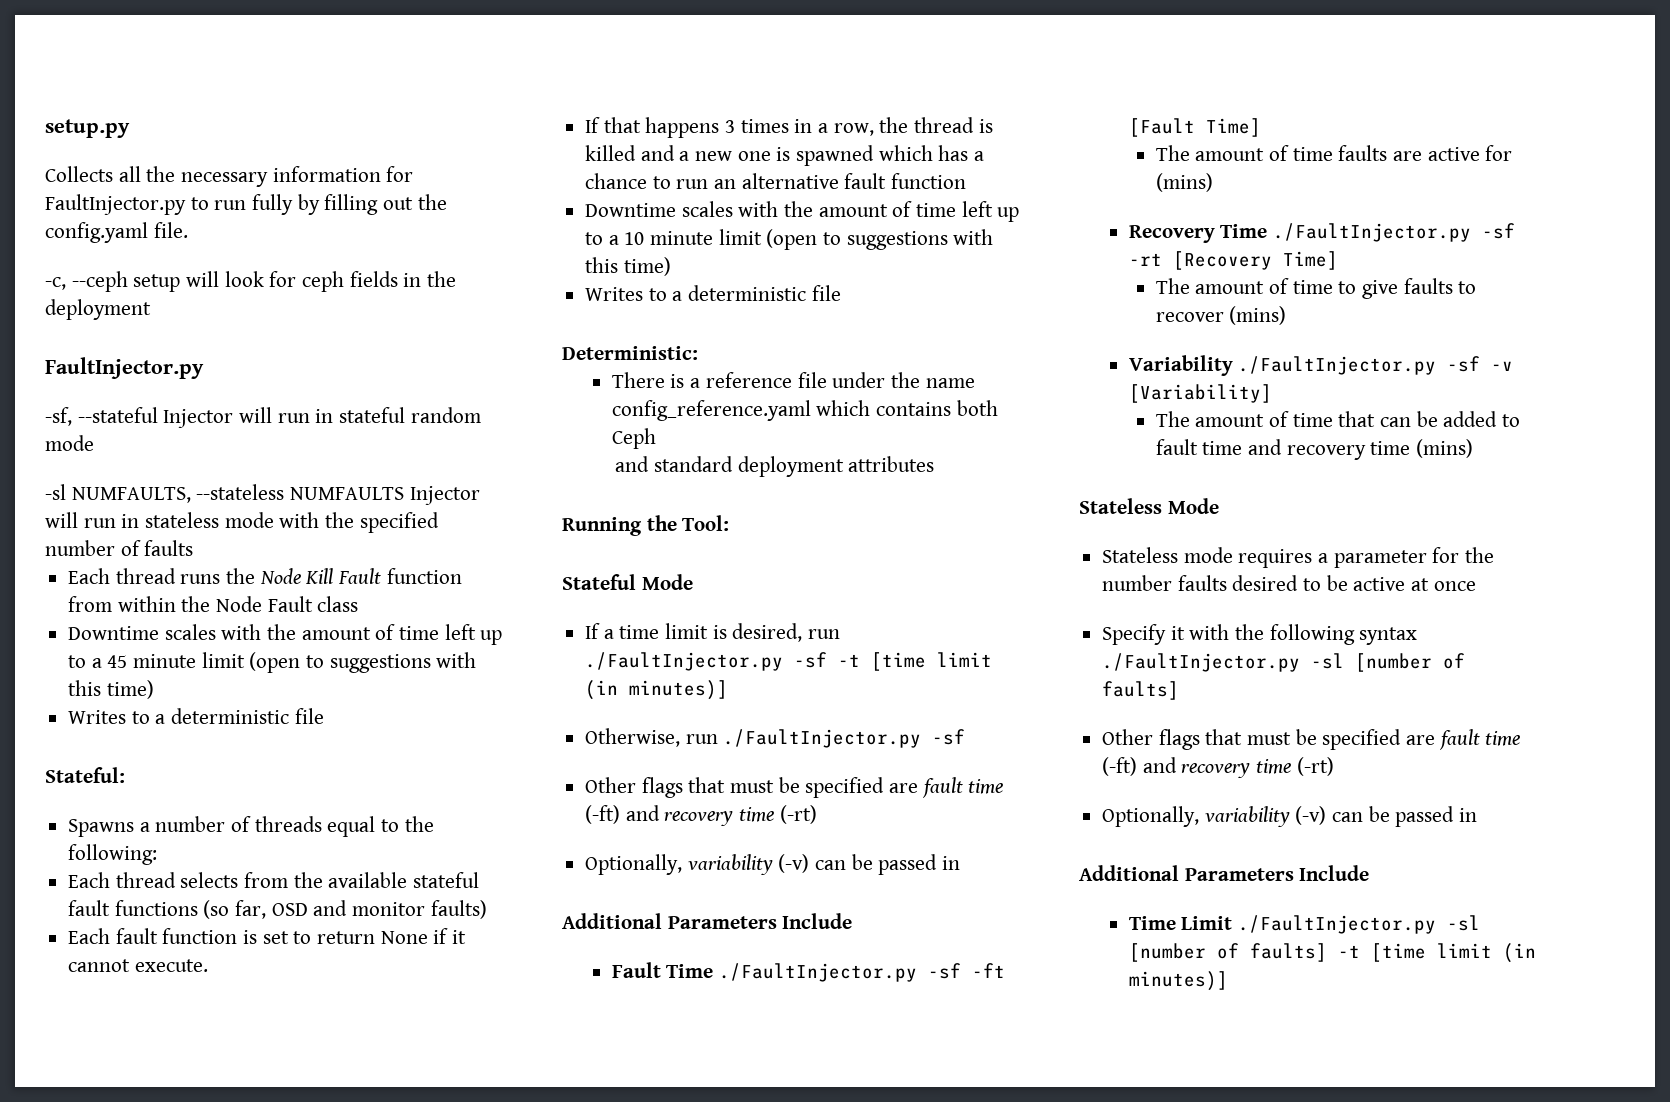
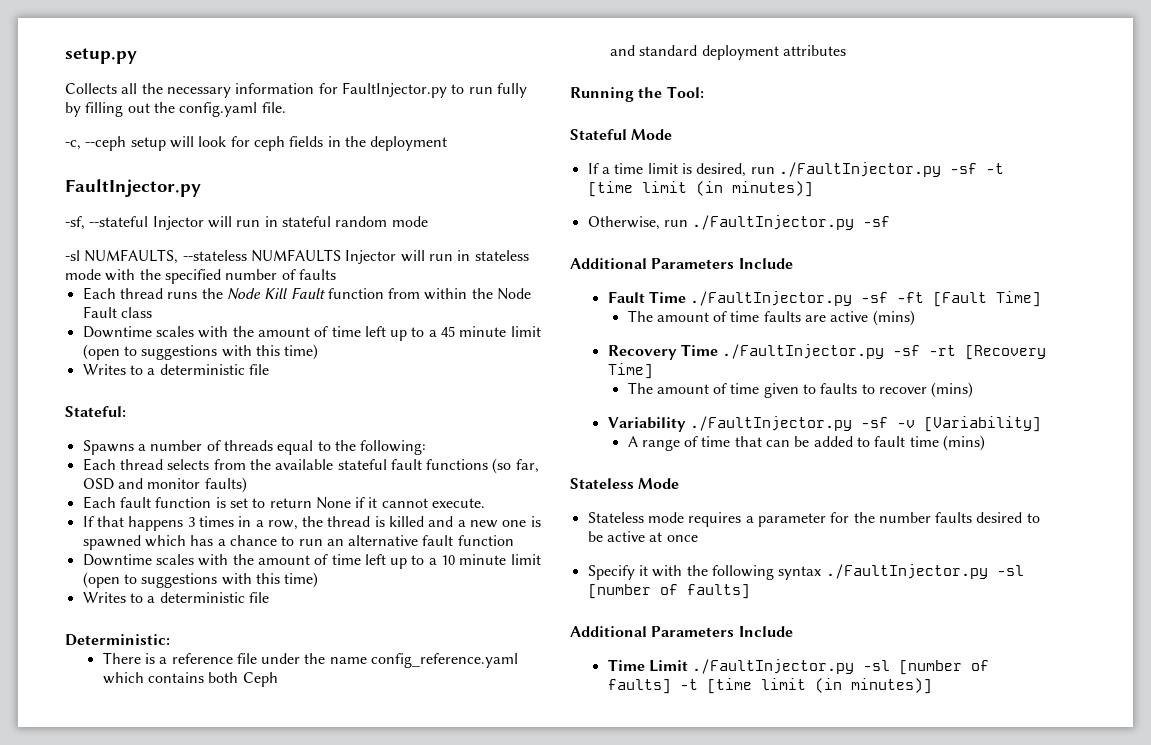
[585,777,1004,798] [585,805,817,826] [585,854,961,875] // Other flags that must be specified are fault time (-ft) and recovery time (-rt) // Optionally, variability (-v) can be passed in -> (891, 221) none
[1485,145,1513,161] for -> (869, 316) none
[1338,280,1398,299] to give -> [763,383,817,398] given to
[1155,411,1265,427] The amount -> [627,436,680,451] A range
[1247,439,1411,460] and recovery time -> (939, 441) none
[1102,729,1521,750] [1102,757,1334,778] [1102,806,1478,827] // Other flags that must be specified are fault time (-ft) and recovery time (-rt) // Optionally, variability (-v) can be passed in -> (750, 591) none

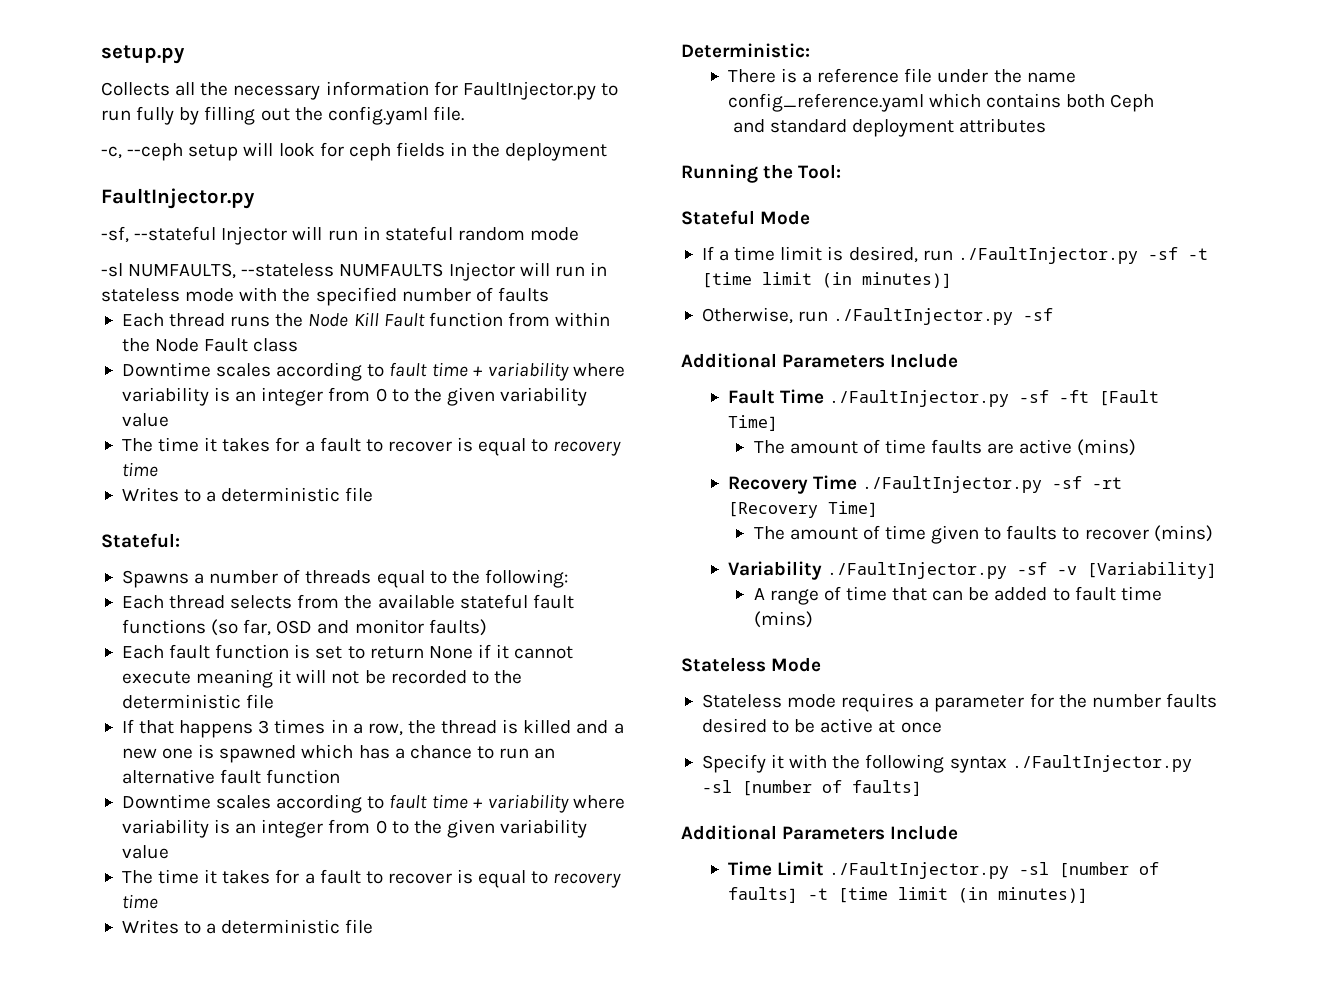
[198,326,541,341] [82,344,319,360] with the amount of time left up to a 45 minute limit (open to suggestions with this time) -> [276,362,625,381] [121,387,588,406] [121,413,169,427] [121,437,622,456] [121,462,158,477] according to fault time + variability where variability is an integer from 0 to the given variability value // The time it takes for a fault to recover is equal to recovery time
[432,498,486,508] execute. -> [121,669,522,688] [121,694,275,709] execute meaning it will not be recorded to the deterministic file
[198,554,541,569] [82,572,319,588] with the amount of time left up to a 10 minute limit (open to suggestions with this time) -> [276,794,625,813] [121,819,588,838] [121,845,169,859] [121,869,622,888] [121,894,158,909] according to fault time + variability where variability is an integer from 0 to the given variability value // The time it takes for a fault to recover is equal to recovery time

